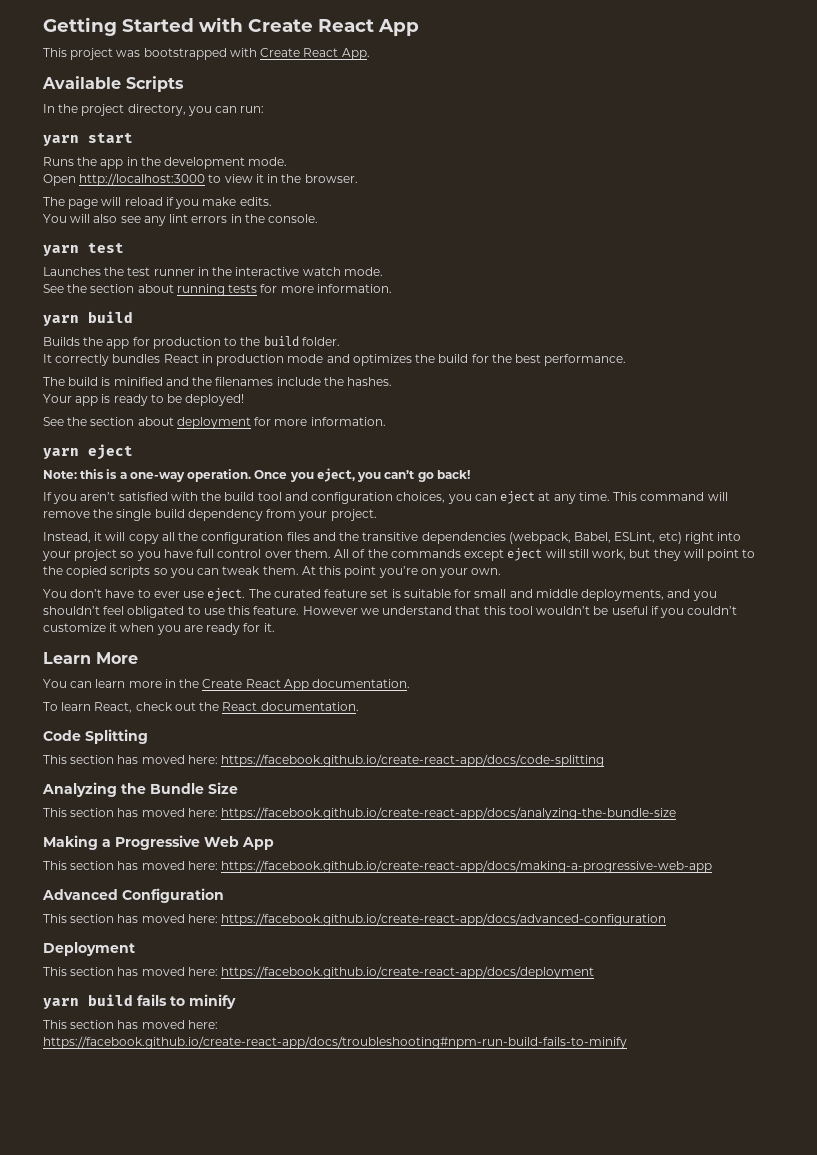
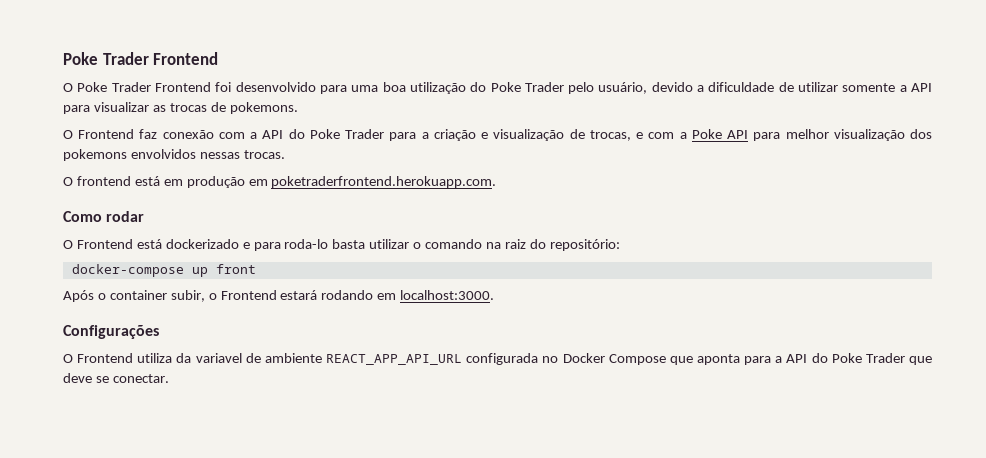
[43,17,419,36] [43,48,370,60] [42,76,184,92] [43,104,265,116] [43,133,133,146] [43,157,288,169] [43,173,358,186] [43,197,272,209] [43,214,319,226] [43,243,124,256] [43,267,383,276] [43,284,392,296] [43,311,133,326] [43,336,340,349] [43,354,627,366] [43,377,393,386] [43,394,245,406] [43,417,386,429] [43,444,133,460] [43,468,470,482] [43,491,728,504] [43,509,377,521] [43,532,742,544] [42,548,756,561] [43,566,502,578] [43,588,717,601] [43,606,738,618] [43,623,275,635] [43,652,138,664] [43,679,411,691] [43,702,359,713] [43,729,148,744] [43,754,605,767] [42,782,238,797] [43,807,677,820] [43,835,274,850] [43,860,713,873] [42,888,224,903] [43,913,667,926] [43,942,135,956] [43,966,595,979] [43,994,236,1009] [43,1020,218,1029] [43,1036,627,1049] Getting Started with Create React App // This project was bootstrapped with Create React App. // Available Scripts // In the project directory, you can run: // yarn start // Runs the app in the development mode. // Open http://localhost:3000 to view it in the browser. // The page will reload if you make edits. // You will also see any lint errors in the console. // yarn test // Launches the test runner in the interactive watch mode. // See the section about running tests for more information. // yarn build // Builds the app for production to the build folder. // It correctly bundles React in production mode and optimizes the build for the best performance. // The build is minified and the filenames include the hashes. // Your app is ready to be deployed! // See the section about deployment for more information. // yarn eject // Note: this is a one-way operation. Once you eject, you can’t go back! // If you aren’t satisfied with the build tool and configuration choices, you can eject at any time. This command will remove the single build dependency from your project. // Instead, it will copy all the configuration files and the transitive dependencies (webpack, Babel, ESLint, etc) right into your project so you have full control over them. All of the commands except eject will still work, but they will point to the copied scripts so you can tweak them. At this point you’re on your own. // You don’t have to ever use eject. The curated feature set is suitable for small and middle deployments, and you shouldn’t feel obligated to use this feature. However we understand that this tool wouldn’t be useful if you couldn’t customize it when you are ready for it. // Learn More // You can learn more in the Create React App documentation. // To learn React, check out the React documentation. // Code Splitting // This section has moved here: https://facebook.github.io/create-react-app/docs/code-splitting // Analyzing the Bundle Size // This section has moved here: https://facebook.github.io/create-react-app/docs/analyzing-the-bundle-size // Making a Progressive Web App // This section has moved here: https://facebook.github.io/create-react-app/docs/making-a-progressive-web-app // Advanced Configuration // This section has moved here: https://facebook.github.io/create-react-app/docs/advanced-configuration // Deployment // This section has moved here: https://facebook.github.io/create-react-app/docs/deployment // yarn build fails to minify // This section has moved here: https://facebook.github.io/create-react-app/docs/troubleshooting#npm-run-build-fails-to-minify -> [63,52,219,65] [63,82,933,94] [63,102,298,114] [63,129,933,141] [63,149,285,161] [63,176,497,188] [63,211,145,222] [63,239,620,251] [71,264,256,277] [63,290,495,302] [63,325,159,339] [63,353,932,365] [63,373,169,383] Poke Trader Frontend // O Poke Trader Frontend foi desenvolvido para uma boa utilização do Poke Trader pelo usuário, devido a dificuldade de utilizar somente a API para visualizar as trocas de pokemons. // O Frontend faz conexão com a API do Poke Trader para a criação e visualização de trocas, e com a Poke API para melhor visualização dos pokemons envolvidos nessas trocas. // O frontend está em produção em poketraderfrontend.herokuapp.com. // Como rodar // O Frontend está dockerizado e para roda-lo basta utilizar o comando na raiz do repositório: // docker-compose up front // Após o container subir, o Frontend estará rodando em localhost:3000. // Configurações // O Frontend utiliza da variavel de ambiente REACT_APP_API_URL configurada no Docker Compose que aponta para a API do Poke Trader que deve se conectar.

